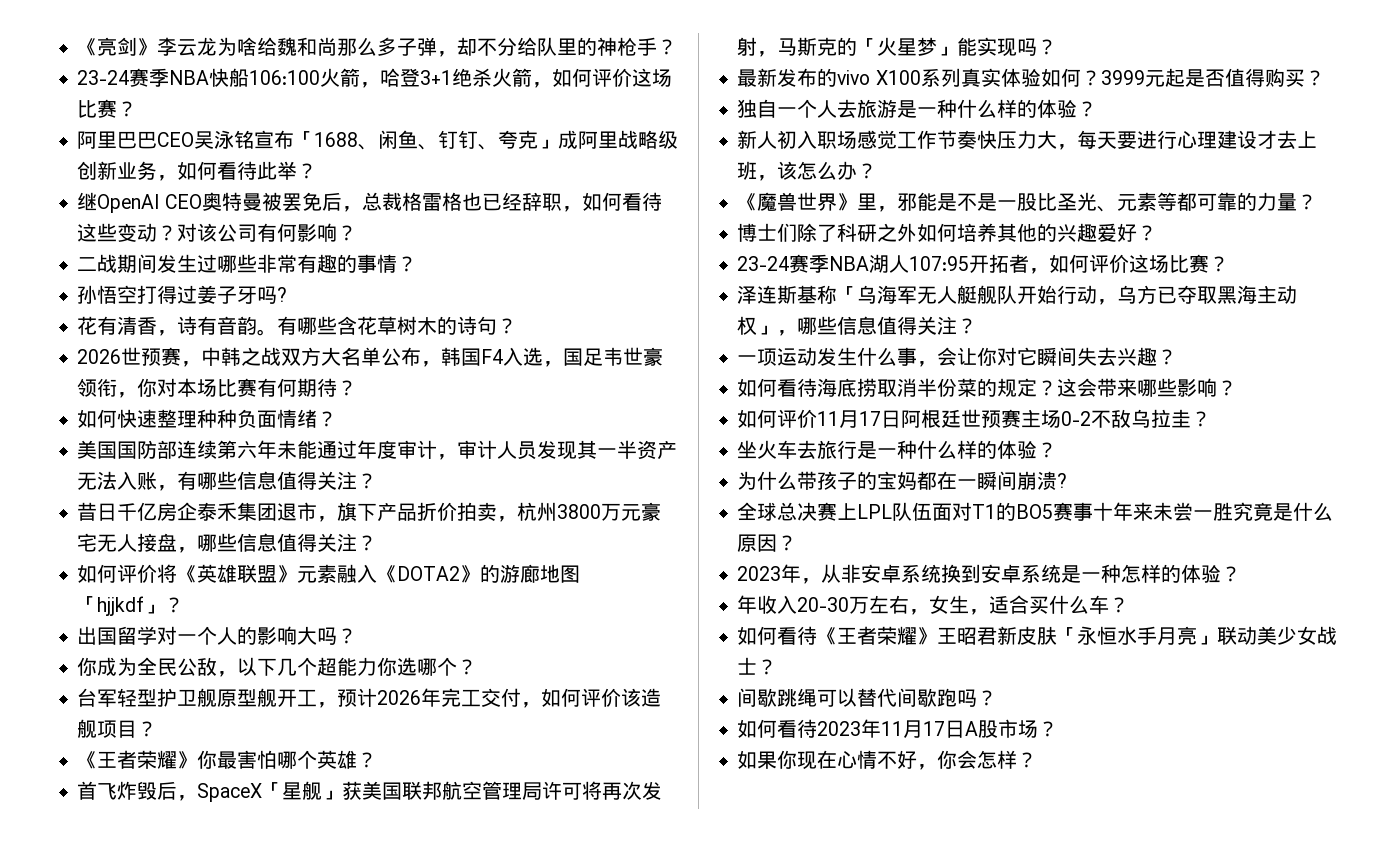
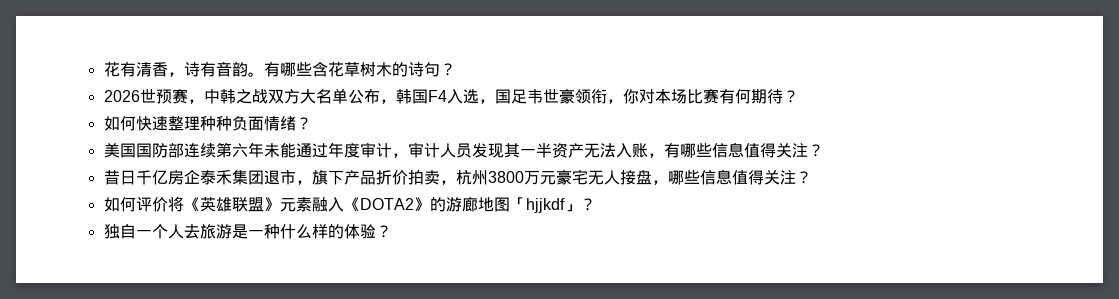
[77,37,678,57] [77,68,673,88] [77,99,138,118] [77,130,679,150] [77,161,318,181] [77,192,662,213] [77,223,358,242] [77,254,418,273] [77,285,288,304] 《亮剑》李云龙为啥给魏和尚那么多子弹，却不分给队里的神枪手？ // 23-24赛季NBA快船106:100火箭，哈登3+1绝杀火箭，如何评价这场比赛？ // 阿里巴巴CEO吴泳铭宣布「1688、闲鱼、钉钉、夸克」成阿里战略级创新业务，如何看待此举？ // 继OpenAI CEO奥特曼被罢免后，总裁格雷格也已经辞职，如何看待这些变动？对该公司有何影响？ // 二战期间发生过哪些非常有趣的事情？ // 孙悟空打得过姜子牙吗? // -> (103, 69) none
[77,626,358,645] [77,657,478,677] [77,688,662,708] [77,719,158,738] [77,750,378,769] [77,781,663,802] [737,37,1058,57] [737,68,1325,87] // 出国留学对一个人的影响大吗？ // 你成为全民公敌，以下几个超能力你选哪个？ // 台军轻型护卫舰原型舰开工，预计2026年完工交付，如何评价该造舰项目？ // 《王者荣耀》你最害怕哪个英雄？ // 首飞炸毁后，SpaceX「星舰」获美国联邦航空管理局许可将再次发射，马斯克的「火星梦」能实现吗？ // 最新发布的vivo X100系列真实体验如何？3999元起是否值得购买？ -> (596, 204) none
[737,130,1318,150] [737,161,878,181] [737,192,1318,212] [737,223,1158,242] [737,254,1230,274] [737,285,1298,305] [737,316,978,336] [737,347,1178,367] [737,378,1238,397] [737,409,1212,428] [737,440,1058,460] [737,471,1068,490] [737,502,1334,521] [737,534,798,552] [737,564,1242,584] [737,595,1130,615] [737,626,1338,645] [737,657,778,675] [737,688,998,707] [737,719,1059,738] [737,750,1038,770] // 新人初入职场感觉工作节奏快压力大，每天要进行心理建设才去上班，该怎么办？ // 《魔兽世界》里，邪能是不是一股比圣光、元素等都可靠的力量？ // 博士们除了科研之外如何培养其他的兴趣爱好？ // 23-24赛季NBA湖人107:95开拓者，如何评价这场比赛？ // 泽连斯基称「乌海军无人艇舰队开始行动，乌方已夺取黑海主动权」，哪些信息值得关注？ // 一项运动发生什么事，会让你对它瞬间失去兴趣？ // 如何看待海底捞取消半份菜的规定？这会带来哪些影响？ // 如何评价11月17日阿根廷世预赛主场0-2不敌乌拉圭？ // 坐火车去旅行是一种什么样的体验？ // 为什么带孩子的宝妈都在一瞬间崩溃? // 全球总决赛上LPL队伍面对T1的BO5赛事十年来未尝一胜究竟是什么原因？ // 2023年，从非安卓系统换到安卓系统是一种怎样的体验？ // 年收入20-30万左右，女生，适合买什么车？ // 如何看待《王者荣耀》王昭君新皮肤「永恒水手月亮」联动美少女战士？ // 间歇跳绳可以替代间歇跑吗？ // 如何看待2023年11月17日A股市场？ // 如果你现在心情不好，你会怎样？ -> (392, 231) none

